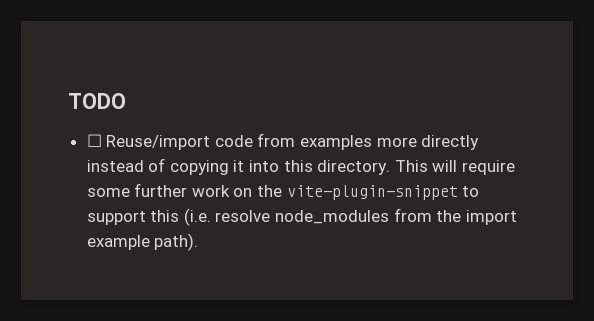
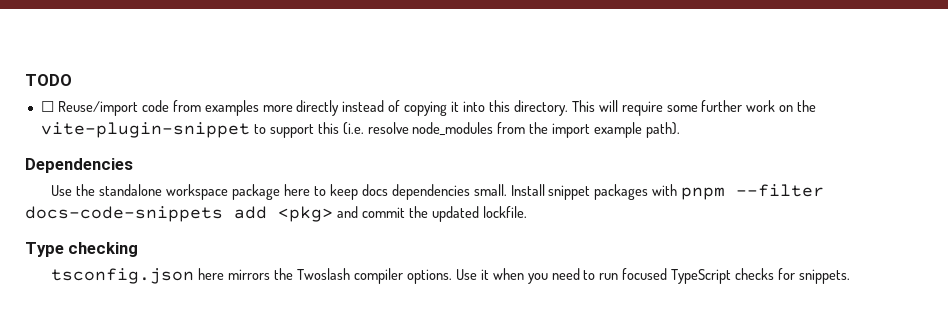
(199, 242) none -> [25,158,133,173] [51,184,825,200] [25,206,527,222] [25,242,139,257] [51,268,850,284] // Dependencies // Use the standalone workspace package here to keep docs dependencies small. Install snippet packages with pnpm --filter docs-code-snippets add <pkg> and commit the updated lockfile. // Type checking // tsconfig.json here mirrors the Twoslash compiler options. Use it when you need to run focused TypeScript checks for snippets.

